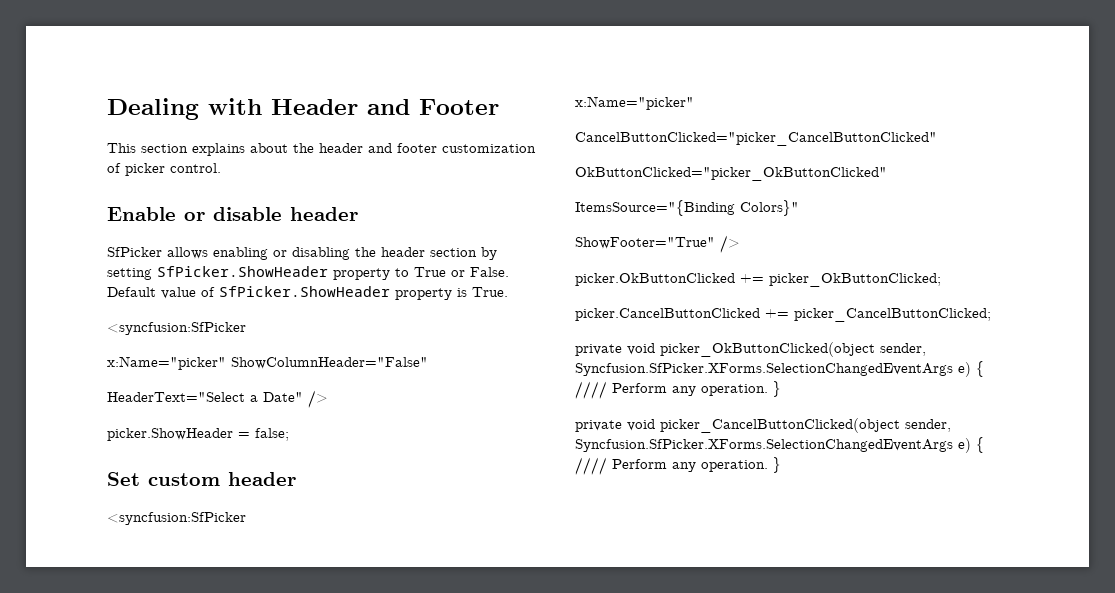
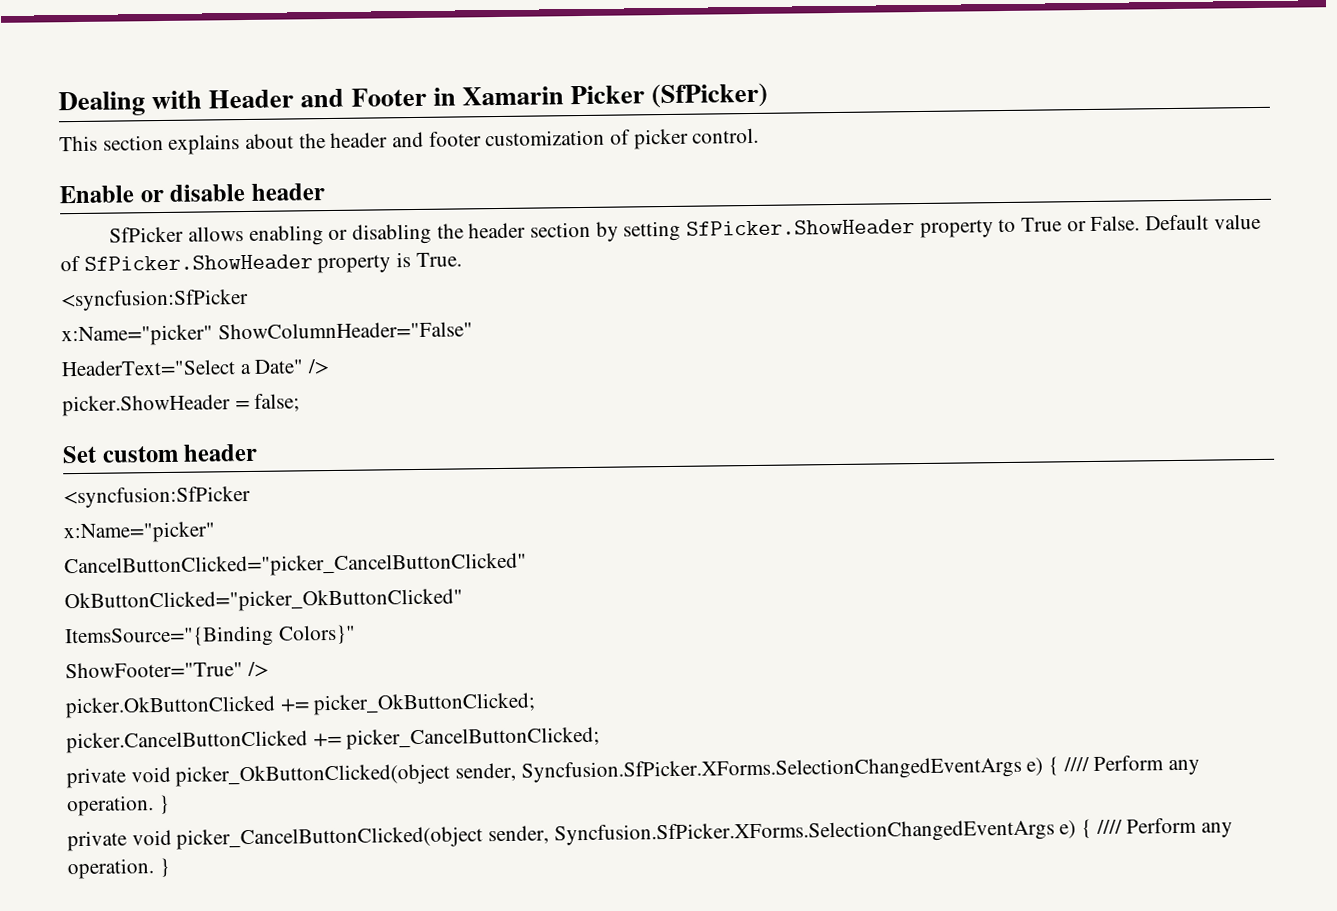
(499, 107) none -> [432,82,769,109] in Xamarin Picker (SfPicker)

